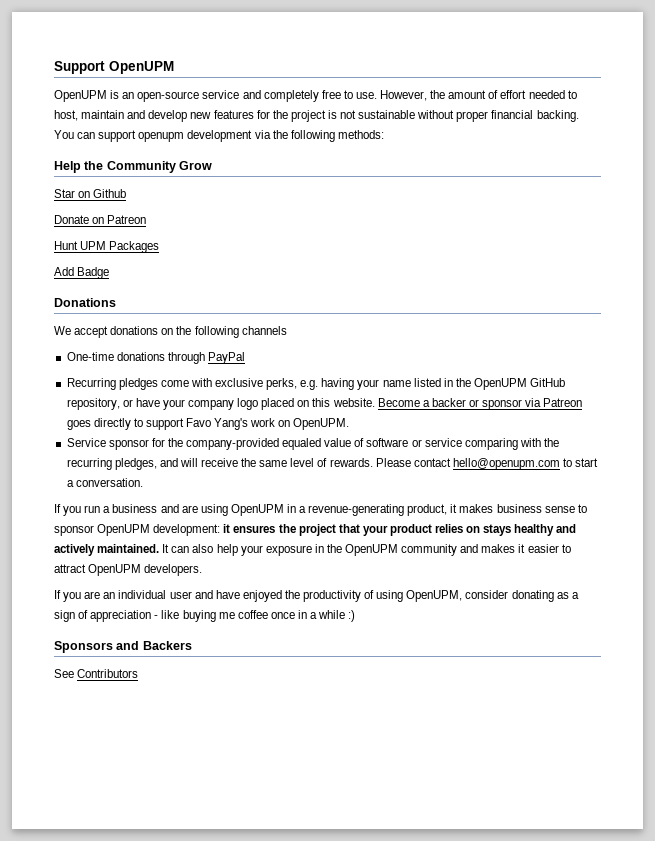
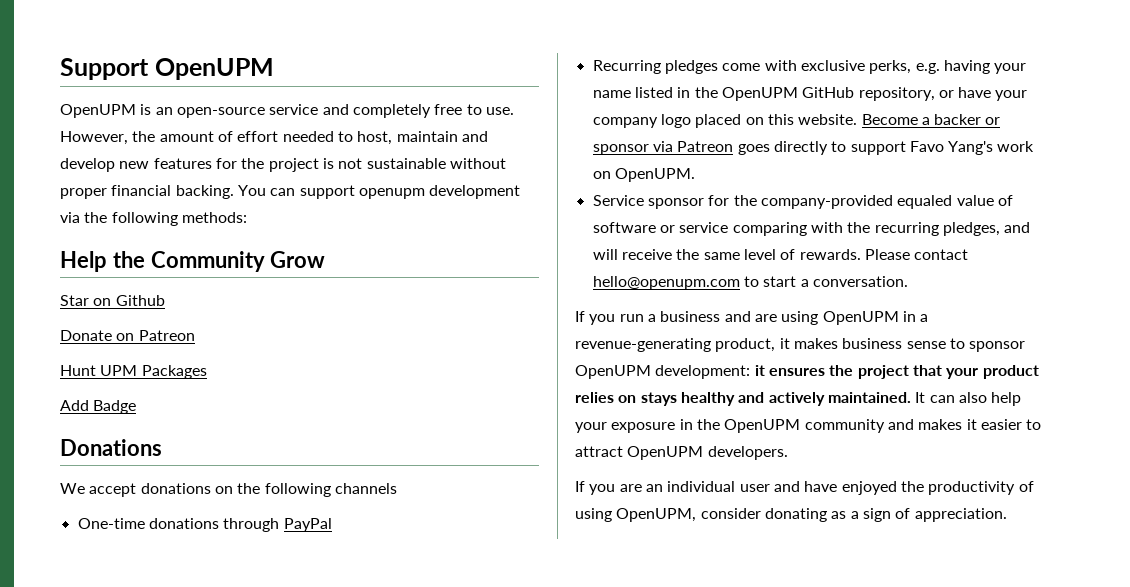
[90,610,356,622] [54,641,192,653] [54,669,139,678] appreciation - like buying me coffee once in a while :) // Sponsors and Backers // See Contributors -> [914,508,1007,522] appreciation.

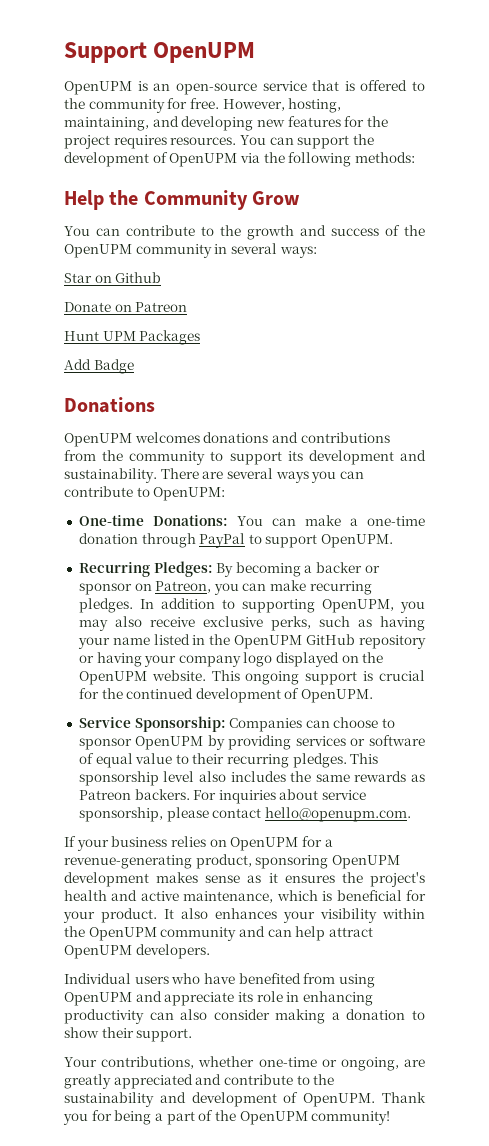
[322,104,514,118] [60,131,488,145] [60,158,115,172] and completely free to use. However, the amount of effort needed to host, maintain and develop -> [312,80,425,91] [64,98,342,113] [64,116,254,131] that is offered to the community for free. However, hosting, maintaining, and developing
[322,158,506,169] [60,185,521,199] is not sustainable without proper financial backing. You can support openupm development -> [113,134,374,149] [64,152,238,167] requires resources. You can support the development of OpenUPM
(326, 259) none -> [64,225,425,240] [64,243,317,258] // You can contribute to the growth and success of the OpenUPM community in several ways:
[60,483,397,497] [77,518,332,532] [592,60,940,74] We accept donations on the following channels // One-time donations through PayPal // Recurring pledges come with exclusive perks, e.g. -> [64,432,390,447] [64,450,426,465] [64,468,364,483] [64,486,226,501] [78,515,425,526] [78,533,394,548] [78,561,380,577] [78,580,372,595] [78,598,425,613] [78,616,372,631] OpenUPM welcomes donations and contributions from the community to support its development and sustainability. There are several ways you can contribute to OpenUPM: // One-time Donations: You can make a one-time donation through PayPal to support OpenUPM. // Recurring Pledges: By becoming a backer or sponsor on Patreon, you can make recurring pledges. In addition to supporting OpenUPM, you may also receive exclusive perks, such as
[858,87,1028,101] [592,114,1001,128] [592,141,1035,155] [592,168,695,182] [592,195,1013,209] [592,222,1031,236] [592,249,969,260] [592,276,908,290] [575,311,929,325] [575,338,1026,352] [575,365,1039,379] [575,392,1022,406] [575,419,1042,433] [575,446,788,460] [575,481,1034,495] [575,508,1007,522] repository, or have your company logo placed on this website. Become a backer or sponsor via Patreon goes directly to support Favo Yang's work on OpenUPM. // Service sponsor for the company-provided equaled value of software or service comparing with the recurring pledges, and will receive the same level of rewards. Please contact hello@openupm.com to start a conversation. // If you run a business and are using OpenUPM in a revenue-generating product, it makes business sense to sponsor OpenUPM development: it ensures the project that your product relies on stays healthy and actively maintained. It can also help your exposure in the OpenUPM community and makes it easier to attract OpenUPM developers. // If you are an individual user and have enjoyed the productivity of using OpenUPM, consider donating as a sign of appreciation. -> [359,635,427,649] [78,652,384,667] [78,670,425,685] [78,688,374,703] [78,716,396,732] [78,735,425,750] [78,753,379,768] [78,771,426,786] [78,789,367,804] [78,807,411,822] [64,836,333,851] [64,854,400,869] [64,872,425,887] [64,890,427,903] [63,908,425,923] [64,926,373,941] [64,944,210,959] [64,973,375,988] [64,991,373,1006] [64,1009,425,1024] [64,1027,193,1042] [64,1056,425,1071] [64,1074,335,1089] [64,1092,426,1107] [63,1110,391,1125] repository or having your company logo displayed on the OpenUPM website. This ongoing support is crucial for the continued development of OpenUPM. // Service Sponsorship: Companies can choose to sponsor OpenUPM by providing services or software of equal value to their recurring pledges. This sponsorship level also includes the same rewards as Patreon backers. For inquiries about service sponsorship, please contact hello@openupm.com. // If your business relies on OpenUPM for a revenue-generating product, sponsoring OpenUPM development makes sense as it ensures the project's health and active maintenance, which is beneficial for your product. It also enhances your visibility within the OpenUPM community and can help attract OpenUPM developers. // Individual users who have benefited from using OpenUPM and appreciate its role in enhancing productivity can also consider making a donation to show their support. // Your contributions, whether one-time or ongoing, are greatly appreciated and contribute to the sustainability and development of OpenUPM. Thank you for being a part of the OpenUPM community!

